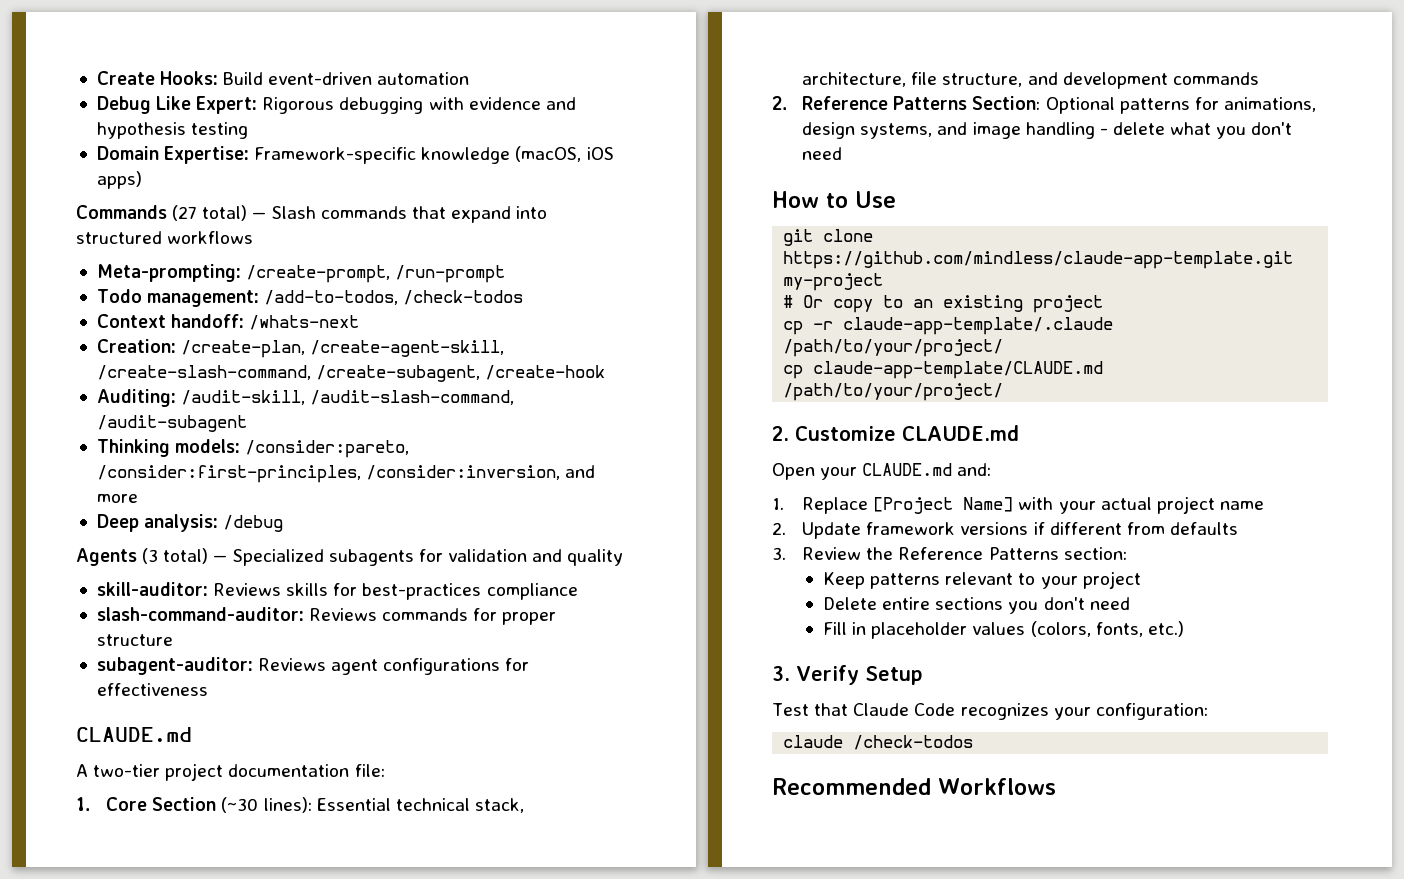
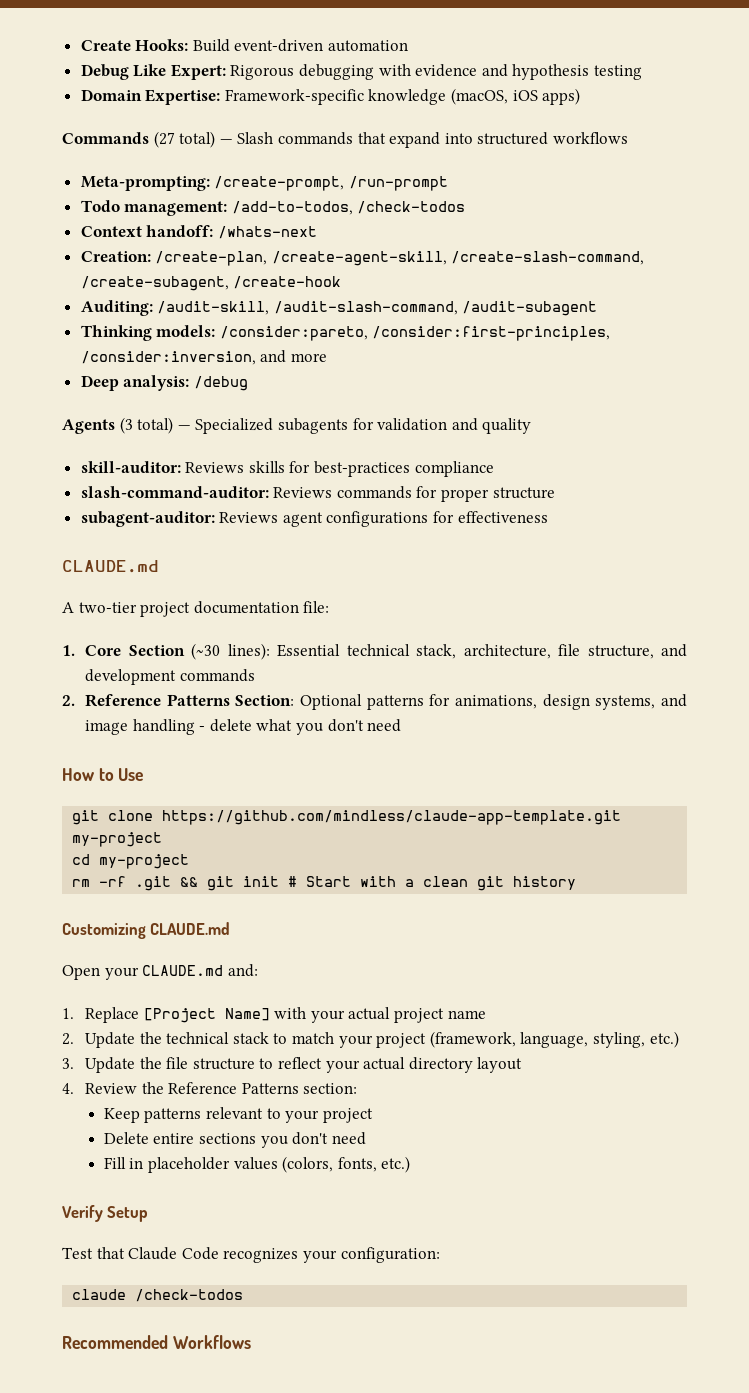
[783,295,1104,313] [783,317,1114,335] [783,339,1004,357] [783,361,1104,379] [783,383,1004,401] [772,426,896,441] # Or copy to an existing project // cp -r claude-app-template/.claude /path/to/your/project/ // cp claude-app-template/CLAUDE.md /path/to/your/project/ // 2. Customize -> [72,854,190,869] [72,876,577,891] [62,923,146,939] cd my-project // rm -rf .git && git init # Start with a clean git history // Customizing
[866,522,1238,535] [772,547,786,560] framework versions if different from defaults // 3. -> [139,1031,679,1048] [62,1057,523,1073] [62,1083,74,1094] the technical stack to match your project (framework, language, styling, etc.) // 3. Update the file structure to reflect your actual directory layout // 4.
[772,666,790,681] 3. -> (411, 1164) none

